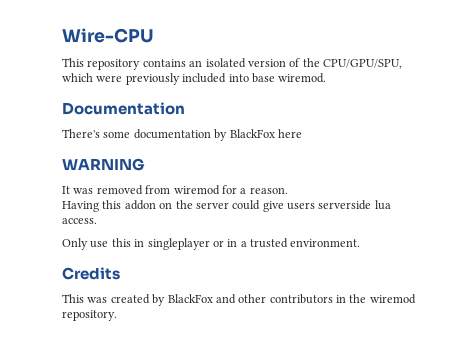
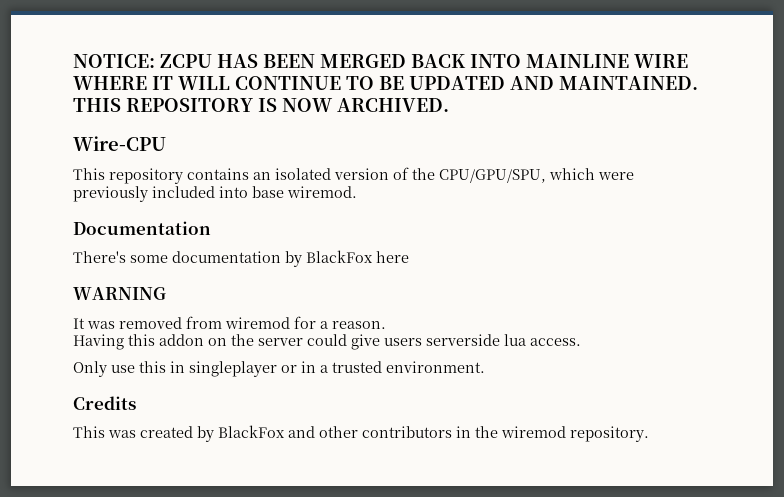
(62, 35) none -> [73,54,688,68] [73,76,698,90] [73,98,449,112] NOTICE: ZCPU HAS BEEN MERGED BACK INTO MAINLINE WIRE WHERE IT WILL CONTINUE TO BE UPDATED AND MAINTAINED. THIS REPOSITORY IS NOW ARCHIVED. //

